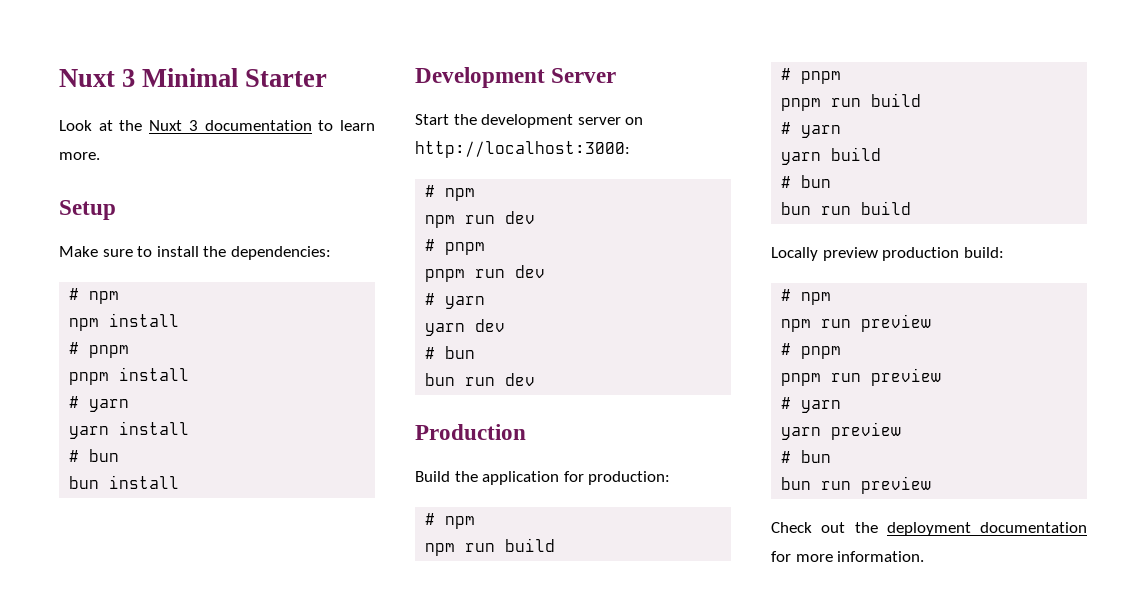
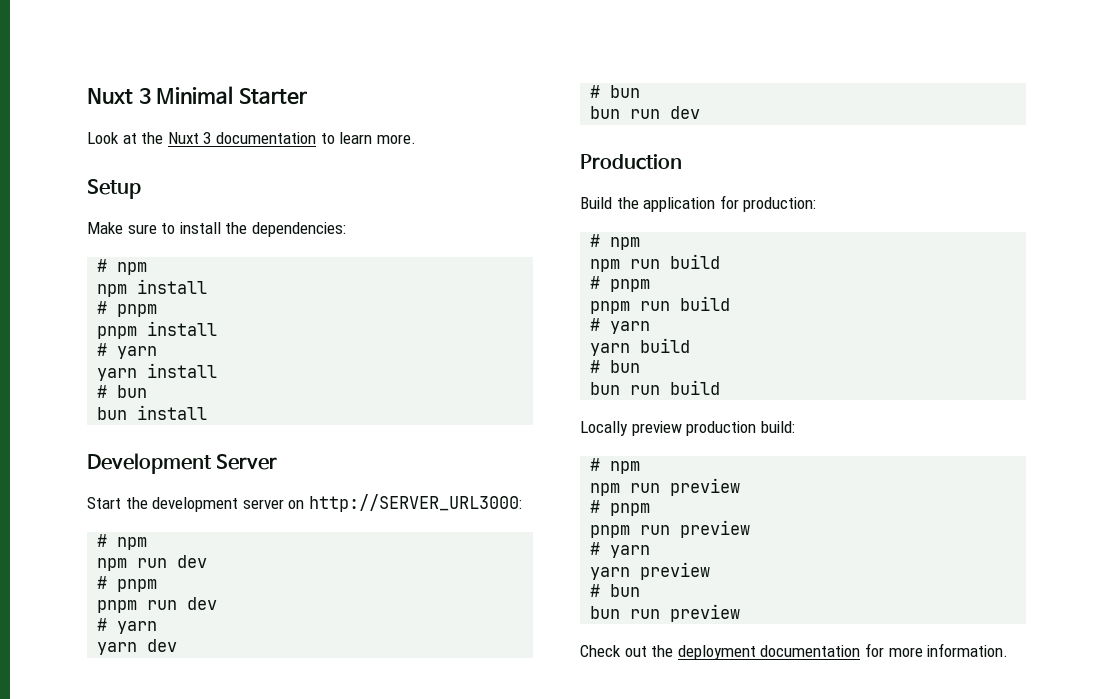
[415,141,630,158] http://localhost:3000: -> [308,494,522,512] http://SERVER_URL3000:

